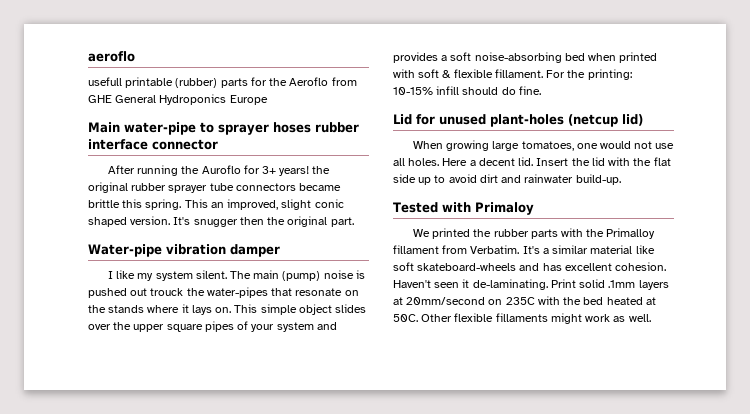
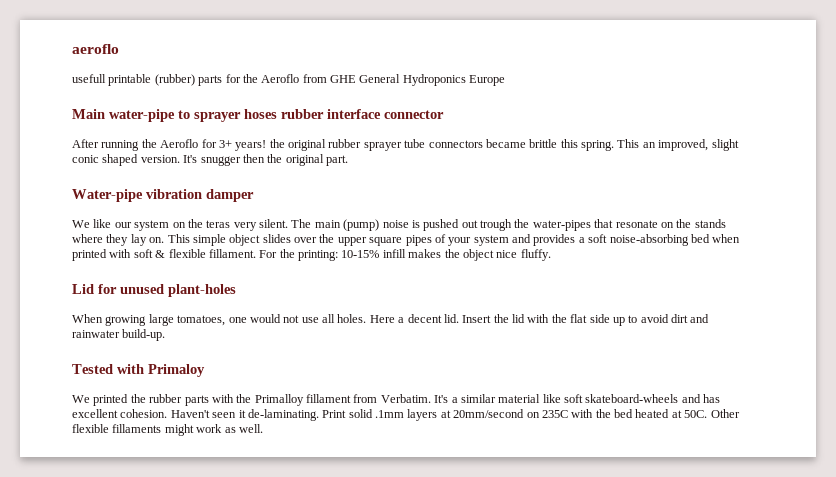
[201,165,241,174] Auroflo -> [160,139,199,148] Aeroflo
[107,270,193,281] I like my system -> [72,219,257,231] We like our system on the teras very
[150,288,184,296] trouck -> [480,219,512,231] trough
[181,304,212,315] it lays -> [106,234,147,246] they lay
[462,86,541,95] should do fine. -> [408,249,551,261] makes the object nice fluffy.
[568,114,643,127] (netcup lid) -> (236, 290) none

